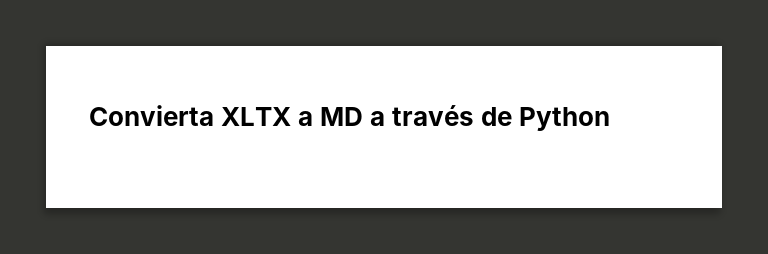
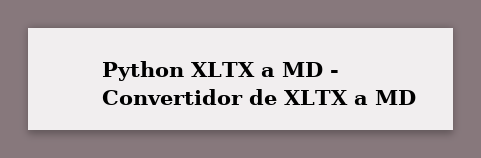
[89,105,611,131] Convierta XLTX a MD a través de Python -> [102,61,339,81] [102,89,416,105] Python XLTX a MD - Convertidor de XLTX a MD

